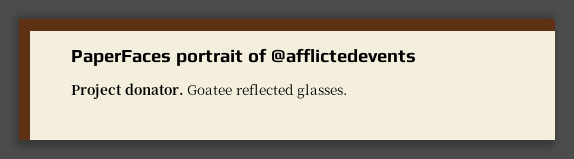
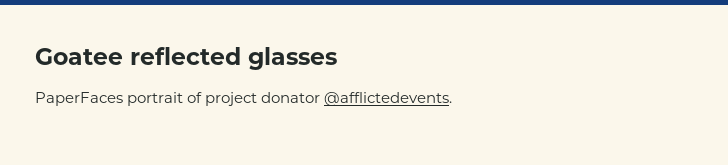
[71,48,416,66] [71,83,347,99] PaperFaces portrait of @afflictedevents // Project donator. Goatee reflected glasses. -> [35,47,337,70] [35,92,453,106] Goatee reflected glasses // PaperFaces portrait of project donator @afflictedevents.

